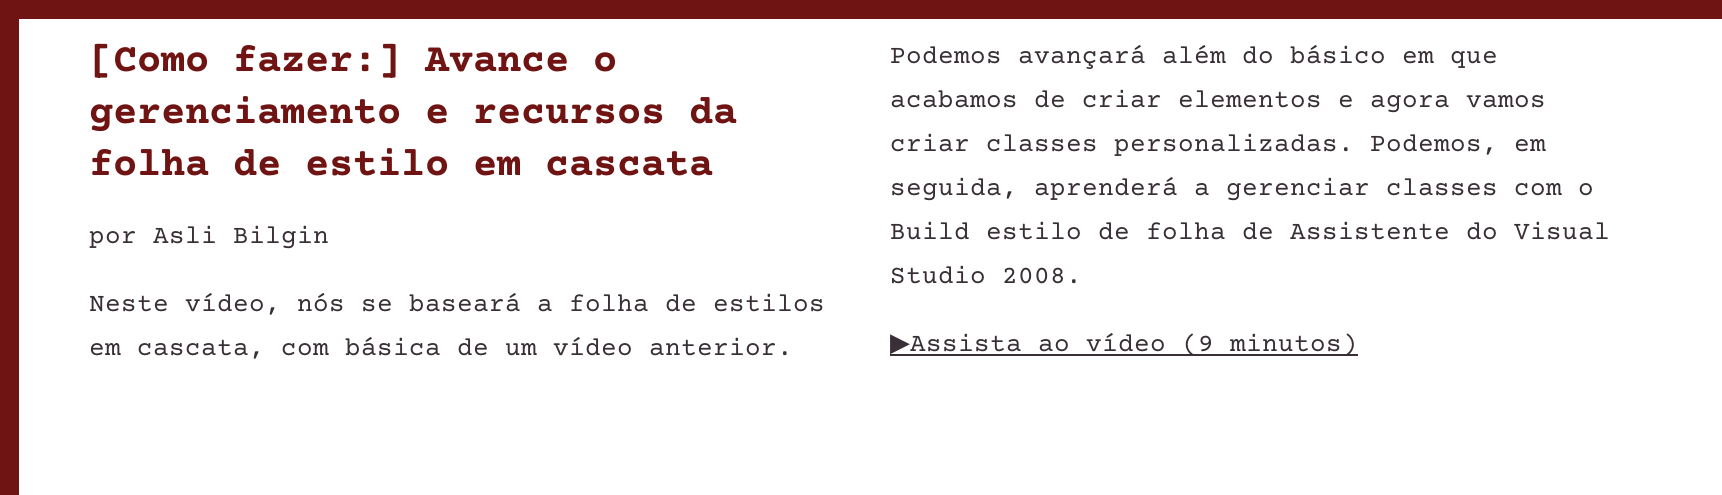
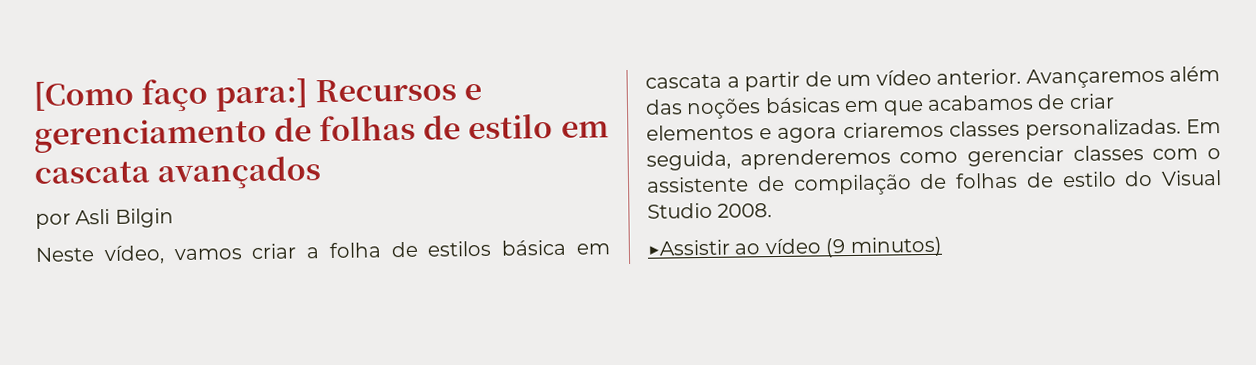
[233,43,617,78] [89,96,737,132] [89,148,209,176] fazer:] Avance o gerenciamento e recursos da folha -> [141,78,483,113] [34,114,417,153] faço para:] Recursos e gerenciamento de folhas
(713, 163) none -> [157,156,323,191] avançados
[297,292,521,312] nós se baseará -> [173,243,297,261] vamos criar
[89,336,793,359] [890,44,1386,69] em cascata, com básica de um vídeo anterior. Podemos avançará além do básico -> [501,239,610,256] [645,66,1220,92] [645,97,841,120] básica em cascata a partir de um vídeo anterior. Avançaremos além das noções básicas
[1466,95,1546,108] [890,133,1546,156] [890,176,1594,201] [890,221,1450,240] vamos criar classes personalizadas. Podemos, em seguida, aprenderá a gerenciar classes com o Build estilo de folha de Assistente -> [842,118,1221,140] [646,145,1221,171] [646,171,1117,196] criaremos classes personalizadas. Em seguida, aprenderemos como gerenciar classes com o assistente de compilação de folhas de estilo
[890,333,1022,355] ▶Assista -> [647,239,730,256] ▶Assistir

